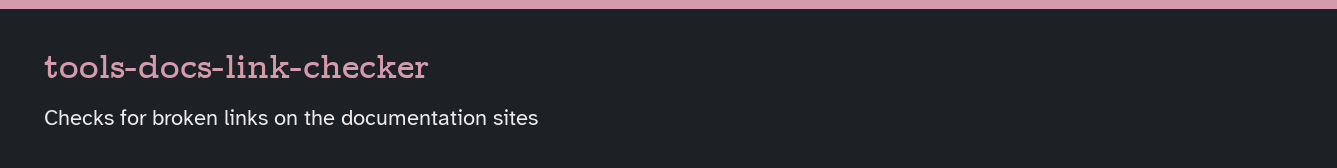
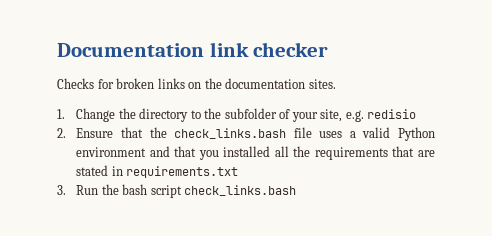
[44,55,429,78] tools-docs-link-checker -> [57,42,329,57] Documentation link checker
[493,109,538,125] sites -> [308,79,336,89] [57,108,417,122] [57,127,435,141] [76,146,435,160] [76,165,239,178] [57,184,297,198] sites. // 1. Change the directory to the subfolder of your site, e.g. redisio // 2. Ensure that the check_links.bash file uses a valid Python environment and that you installed all the requirements that are stated in requirements.txt // 3. Run the bash script check_links.bash

